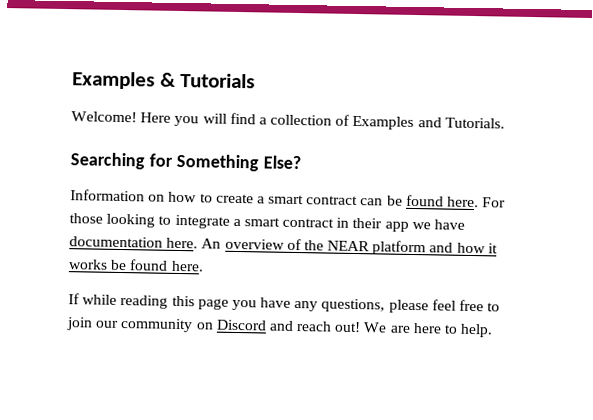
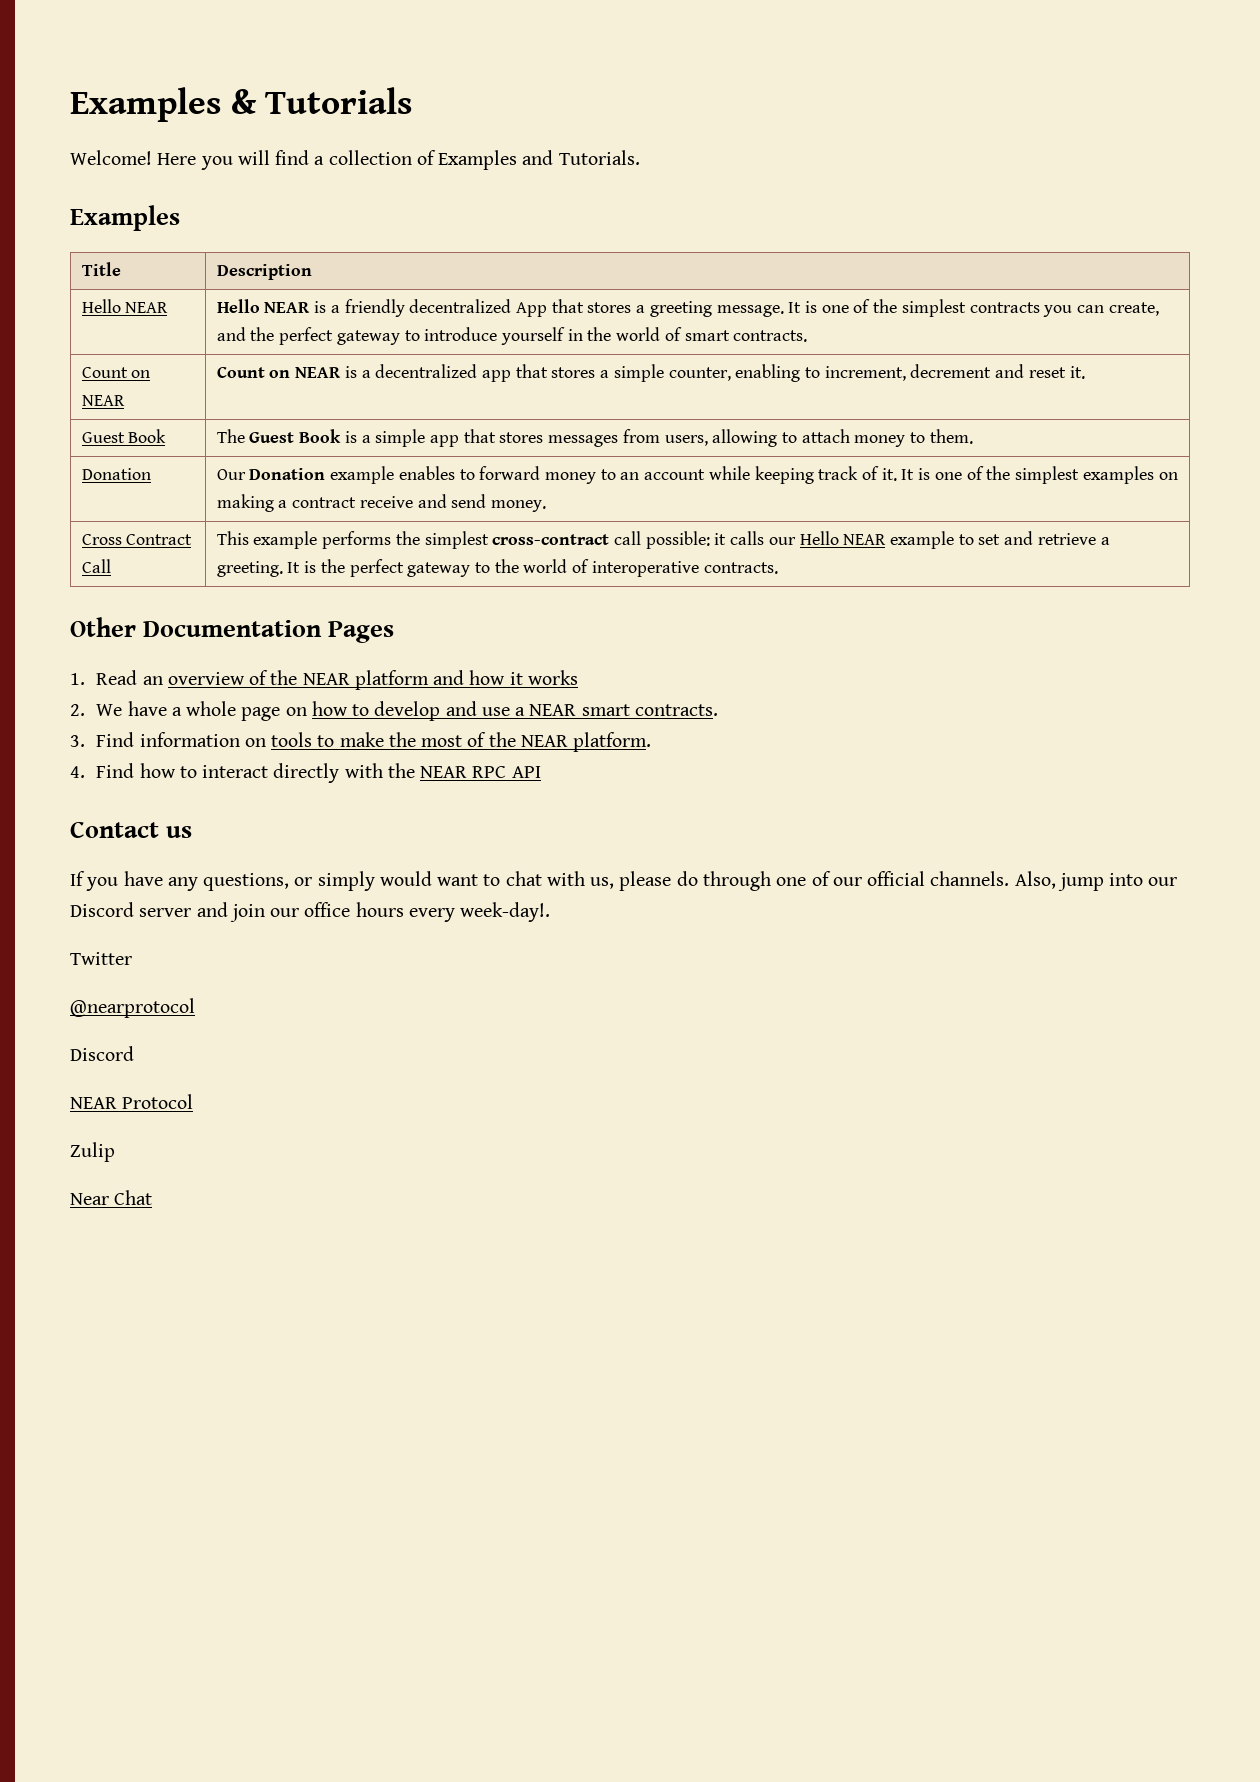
[70,152,301,172] [70,189,507,208] [69,213,466,232] [69,236,222,249] Searching for Something Else? // Information on how to create a smart contract can be found here. For those looking to integrate a smart contract in their app we have documentation here. An -> [70,205,180,231] [81,262,121,276] [216,264,312,280] [81,299,169,313] [216,299,1159,317] [216,327,808,345] [81,367,151,378] [81,395,125,406] [216,364,1085,382] [81,429,167,443] [216,429,973,447] [81,468,151,480] [216,466,1178,484] [216,494,546,512] [81,534,193,545] [81,559,111,573] [216,531,1110,549] [216,559,778,577] [70,617,395,643] [70,670,163,685] Examples // Title | Description // Hello NEAR | Hello NEAR is a friendly decentralized App that stores a greeting message. It is one of the simplest contracts you can create, and the perfect gateway to introduce yourself in the world of smart contracts. // Count on NEAR | Count on NEAR is a decentralized app that stores a simple counter, enabling to increment, decrement and reset it. // Guest Book | The Guest Book is a simple app that stores messages from users, allowing to attach money to them. // Donation | Our Donation example enables to forward money to an account while keeping track of it. It is one of the simplest examples on making a contract receive and send money. // Cross Contract Call | This example performs the simplest cross-contract call possible: it calls our Hello NEAR example to set and retrieve a greeting. It is the perfect gateway to the world of interoperative contracts. // Other Documentation Pages // 1. Read an
[110,259,204,272] [68,293,501,314] [66,317,494,338] be found here. // If while reading this page you have any questions, please feel free to join our community on Discord and reach out! We are here to help. -> [70,701,718,721] [70,732,652,752] [70,763,541,783] [70,821,193,838] [70,871,1178,891] [70,902,551,922] [70,952,132,965] [70,998,195,1018] [70,1046,134,1061] [70,1094,194,1109] [70,1142,115,1162] [70,1190,153,1205] // 2. We have a whole page on how to develop and use a NEAR smart contracts. // 3. Find information on tools to make the most of the NEAR platform. // 4. Find how to interact directly with the NEAR RPC API // Contact us // If you have any questions, or simply would want to chat with us, please do through one of our official channels. Also, jump into our Discord server and join our office hours every week-day!. // Twitter // @nearprotocol // Discord // NEAR Protocol // Zulip // Near Chat

